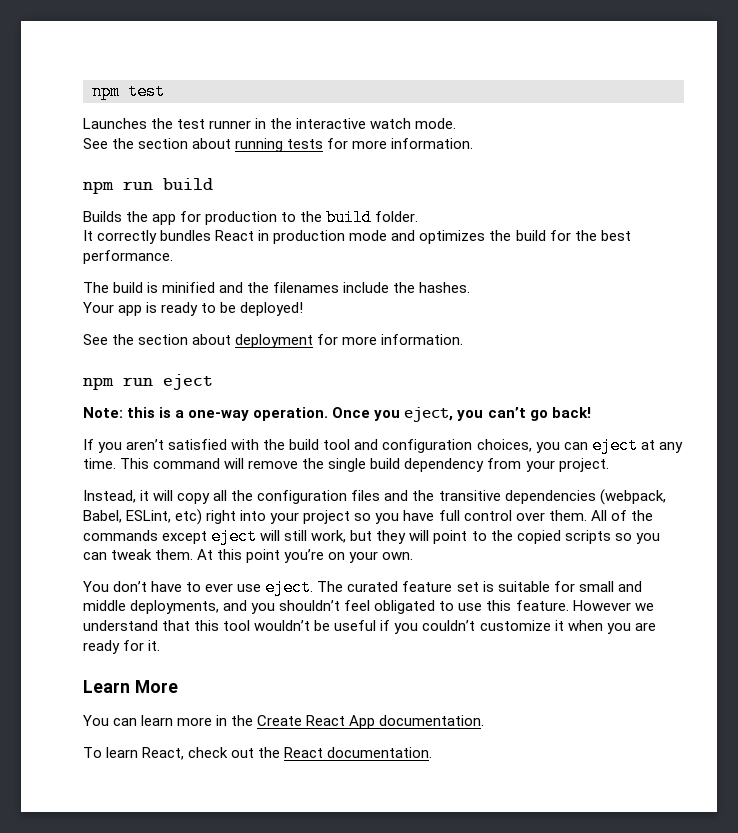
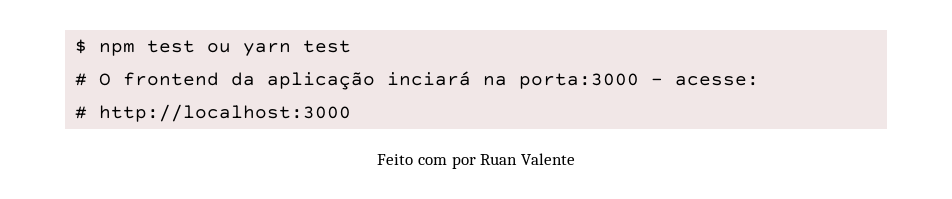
(92, 91) none -> [75,39,88,54] $
[83,118,457,129] [83,138,474,152] [83,178,213,194] [83,209,419,226] [83,230,631,244] [83,250,173,264] [83,282,471,293] [83,302,304,316] [83,334,464,348] [83,374,213,390] [83,407,591,422] [83,437,683,454] [83,458,609,472] [83,489,666,505] [83,509,653,525] [83,528,660,545] [83,549,414,563] [83,579,642,596] [83,600,654,614] [83,620,656,634] [83,640,161,654] [83,680,178,693] [83,715,485,729] [83,747,433,760] // Launches the test runner in the interactive watch mode. // See the section about running tests for more information. // npm run build // Builds the app for production to the build folder. // It correctly bundles React in production mode and optimizes the build for the best performance. // The build is minified and the filenames include the hashes. // Your app is ready to be deployed! // See the section about deployment for more information. // npm run eject // Note: this is a one-way operation. Once you eject, you can’t go back! // If you aren’t satisfied with the build tool and configuration choices, you can eject at any time. This command will remove the single build dependency from your project. // Instead, it will copy all the configuration files and the transitive dependencies (webpack, Babel, ESLint, etc) right into your project so you have full control over them. All of the commands except eject will still work, but they will point to the copied scripts so you can tweak them. At this point you’re on your own. // You don’t have to ever use eject. The curated feature set is suitable for small and middle deployments, and you shouldn’t feel obligated to use this feature. However we understand that this tool wouldn’t be useful if you couldn’t customize it when you are ready for it. // Learn More // You can learn more in the Create React App documentation. // To learn React, check out the React documentation. -> [207,40,352,56] [75,71,760,90] [75,104,352,122] [377,153,575,169] ou yarn test // # O frontend da aplicação inciará na porta:3000 - acesse: // # http://localhost:3000 // Feito com por Ruan Valente

